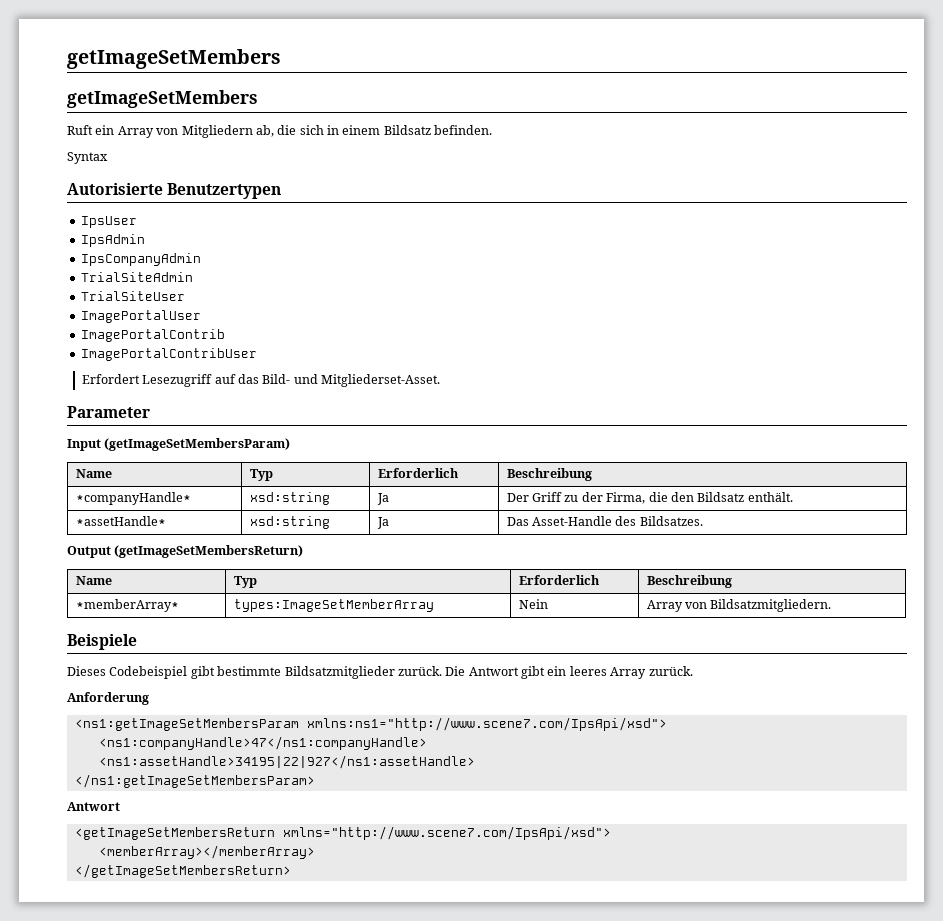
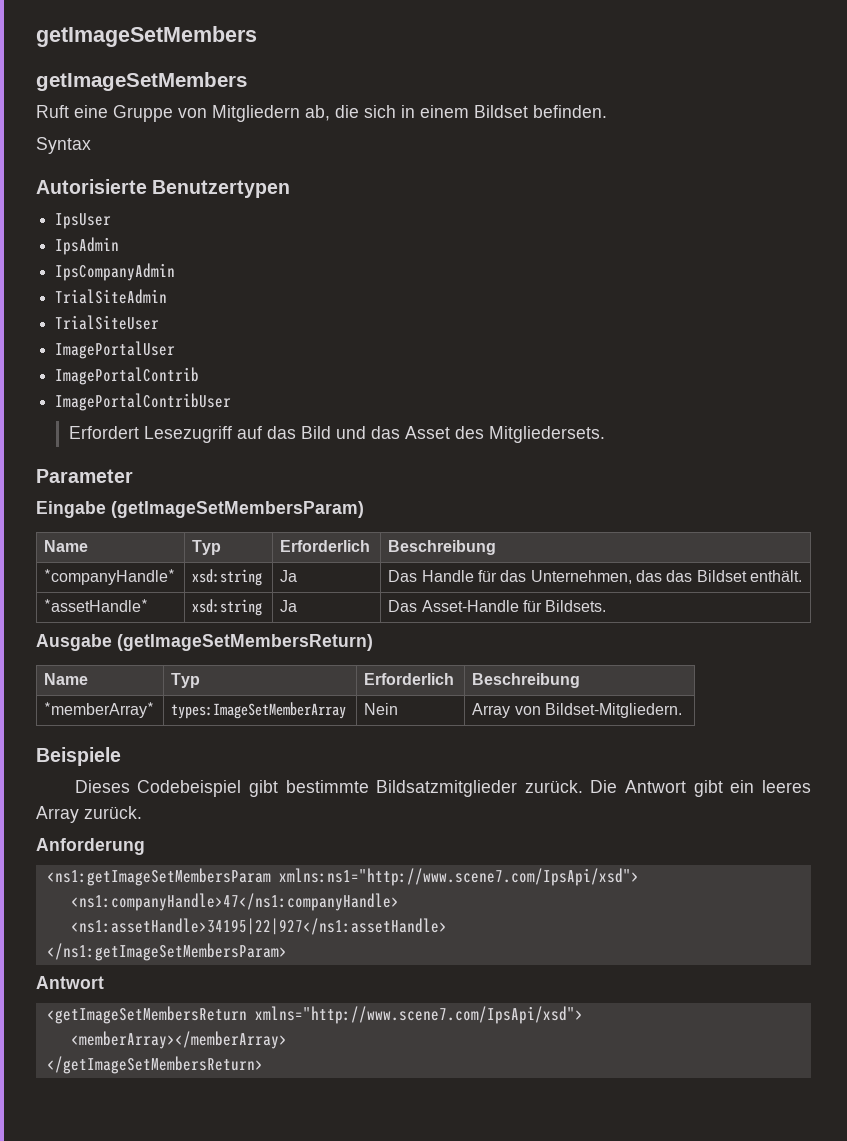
[95,125,154,138] ein Array -> [74,105,173,122] eine Gruppe
[383,125,431,135] Bildsatz -> [474,105,528,118] Bildset
[262,374,441,387] Bild- und Mitgliederset-Asset. -> [300,426,605,443] Bild und das Asset des Mitgliedersets.
[67,439,101,451] Input -> [36,501,106,518] Eingabe
[506,492,745,504] Der Griff zu der Firma, die den Bildsatz -> [388,570,747,584] Das Handle für das Unternehmen, das das Bildset
[615,516,703,526] [67,546,111,558] des Bildsatzes. // Output -> [523,600,607,612] [36,634,112,651] für Bildsets. // Ausgabe
[710,599,832,612] Bildsatzmitgliedern. -> [545,703,683,718] Bildset-Mitgliedern.

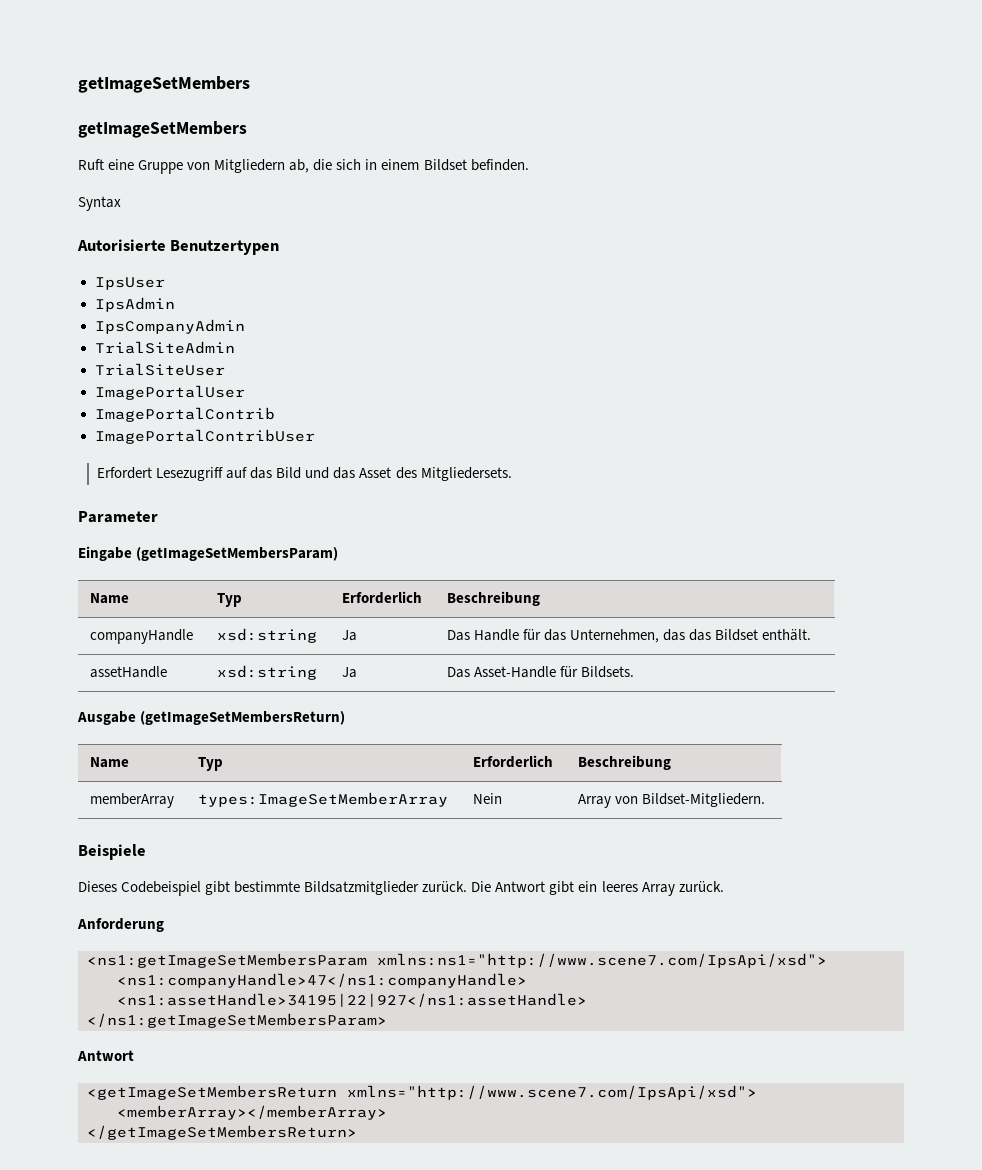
[44,569,176,585] *companyHandle* -> [89,629,193,644] companyHandle
[44,599,149,612] *assetHandle* -> [89,666,167,678] assetHandle
[44,702,155,718] *memberArray* -> [89,793,174,808] memberArray

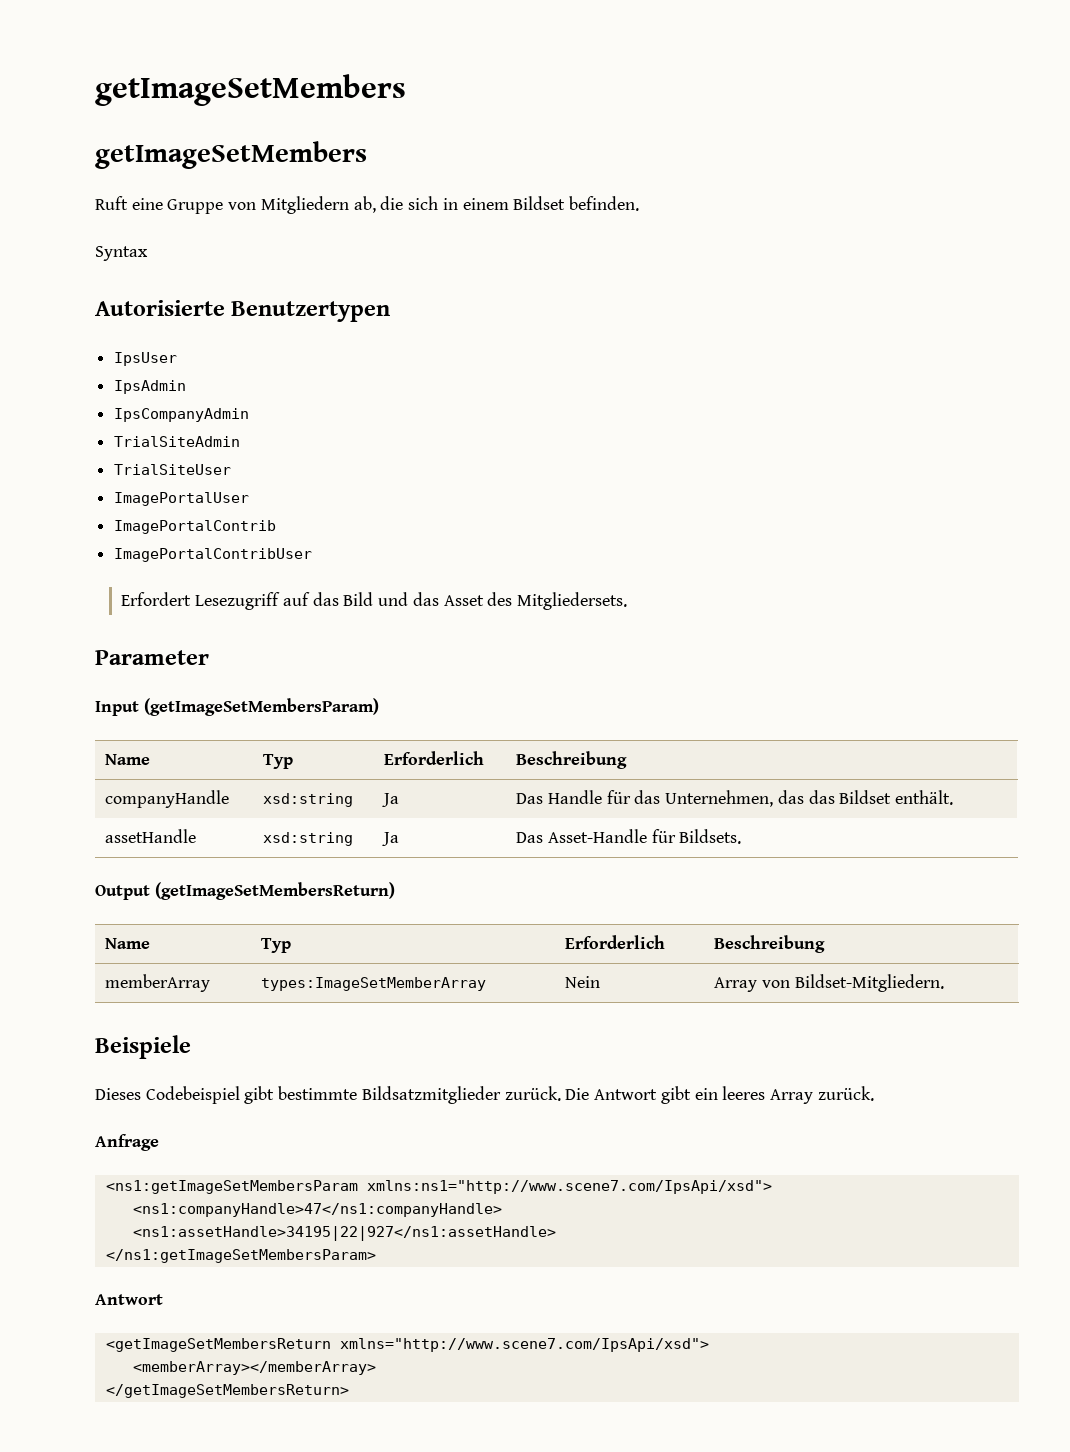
[78,546,132,561] Eingabe -> [95,701,139,716] Input
[77,711,136,725] Ausgabe -> [95,885,150,900] Output
[77,918,164,932] Anforderung -> [95,1134,159,1151] Anfrage

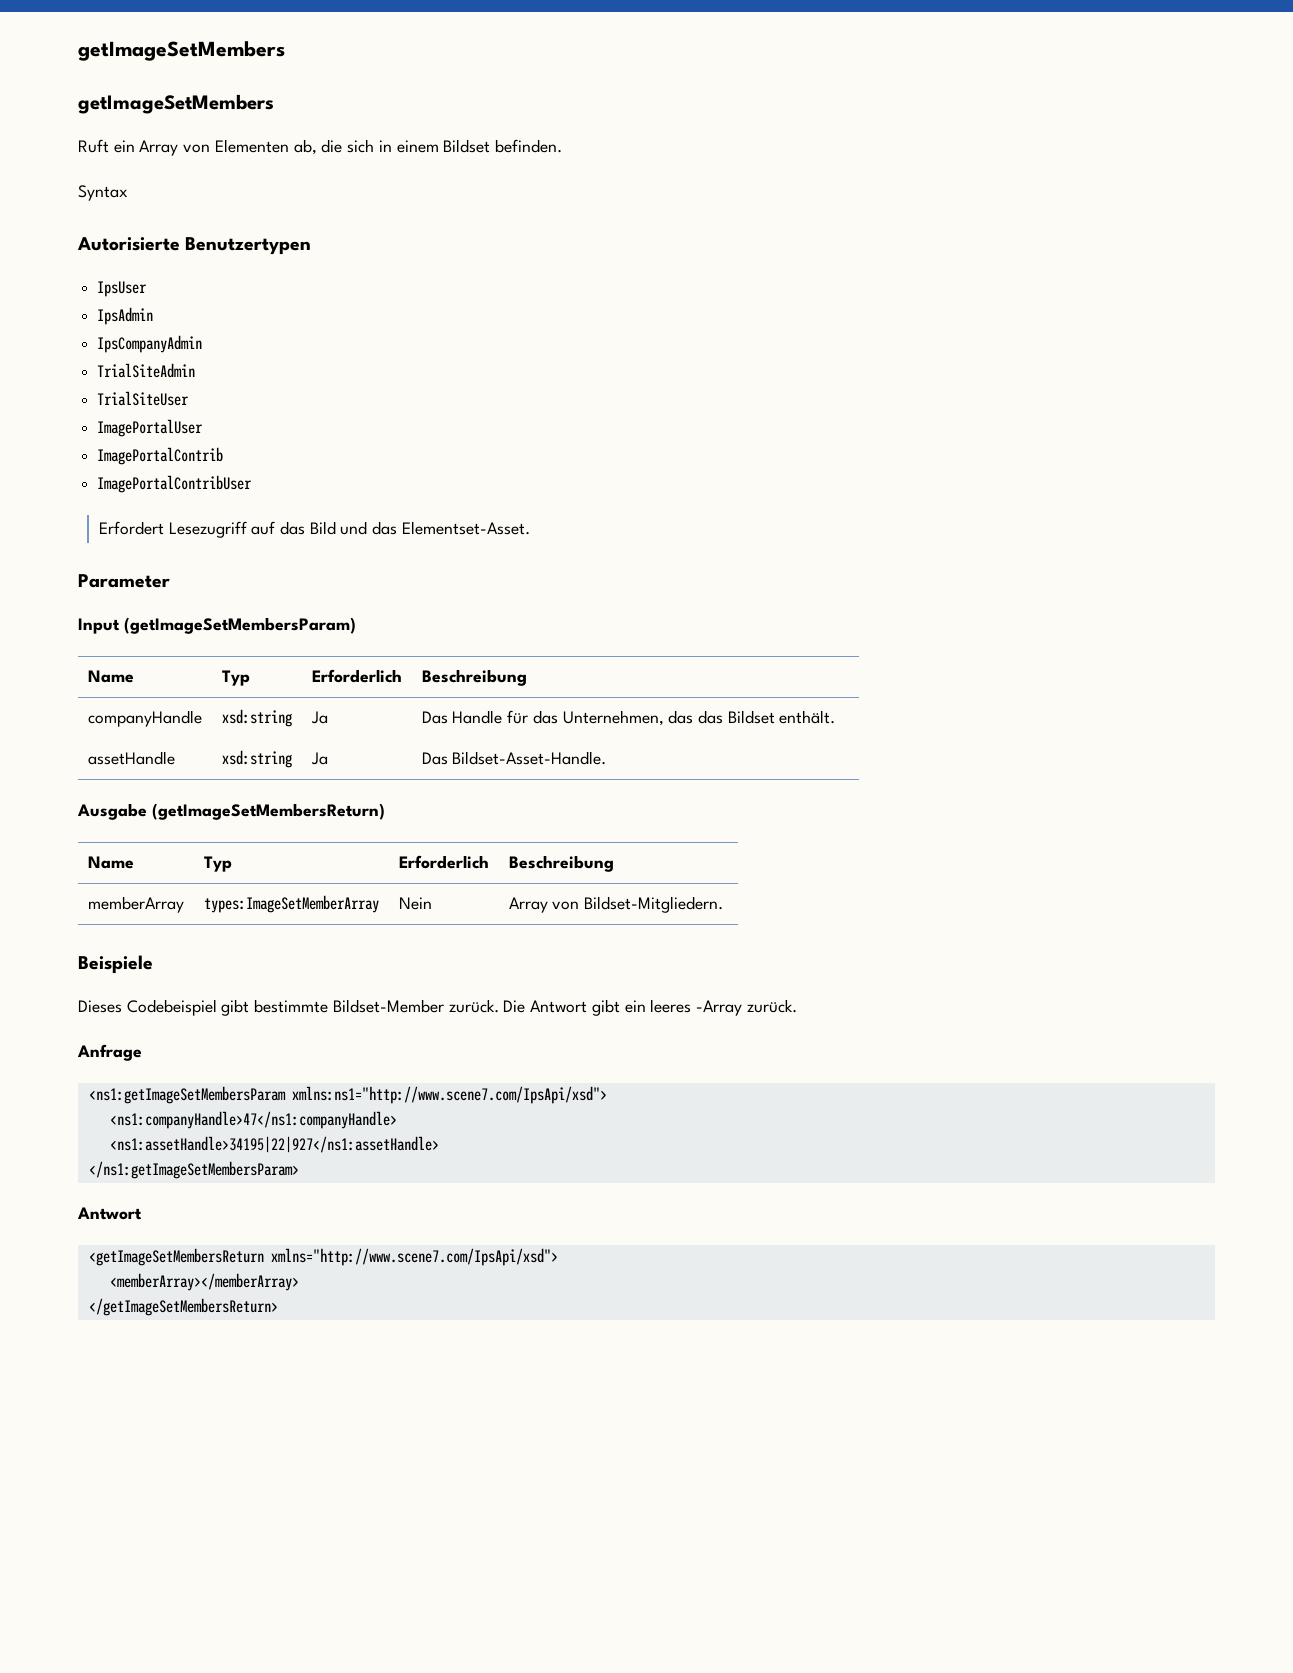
[131,196,349,214] eine Gruppe von Mitgliedern -> [113,139,289,156] ein Array von Elementen
[443,592,627,610] Asset des Mitgliedersets. -> [401,521,530,535] Elementset-Asset.
[547,829,742,844] [95,885,150,900] Asset-Handle für Bildsets. // Output -> [452,751,607,765] [77,803,147,820] Bildset-Asset-Handle. // Ausgabe
[361,1086,501,1104] Bildsatzmitglieder -> [332,999,444,1013] Bildset-Member
[769,1089,813,1104] Array -> [695,1000,742,1016] -Array

